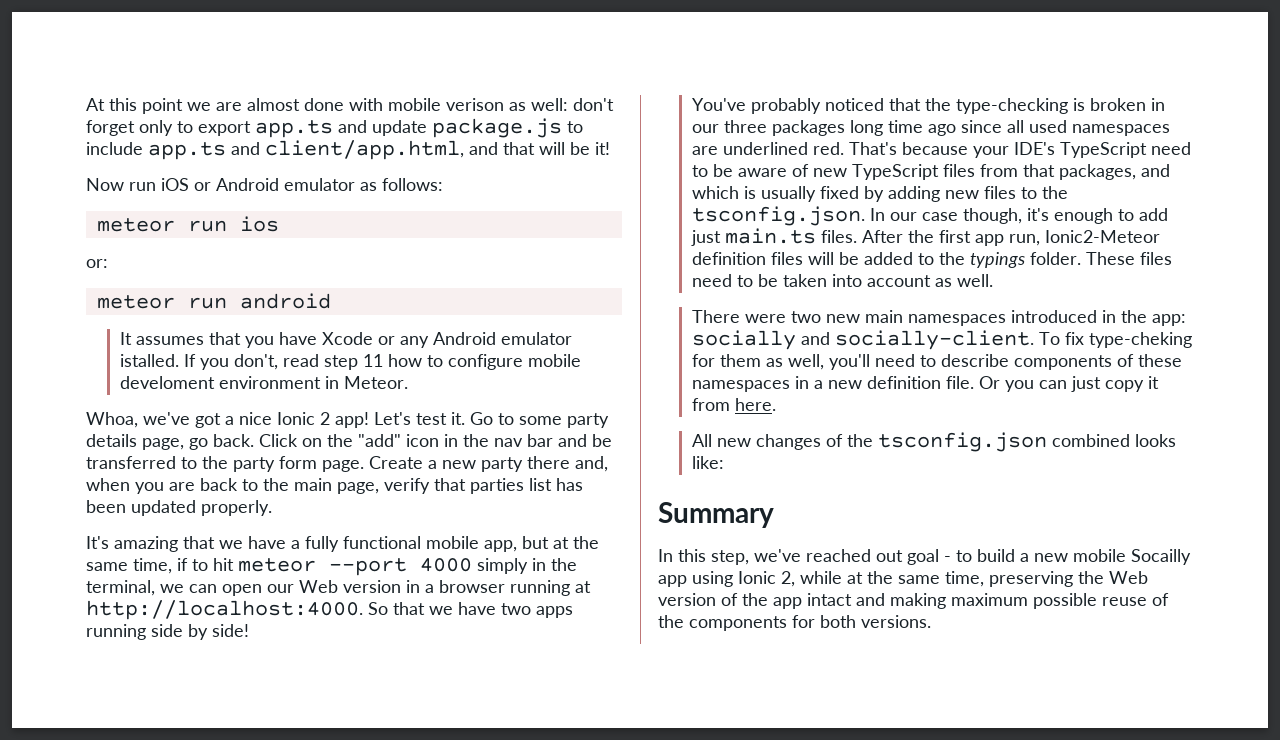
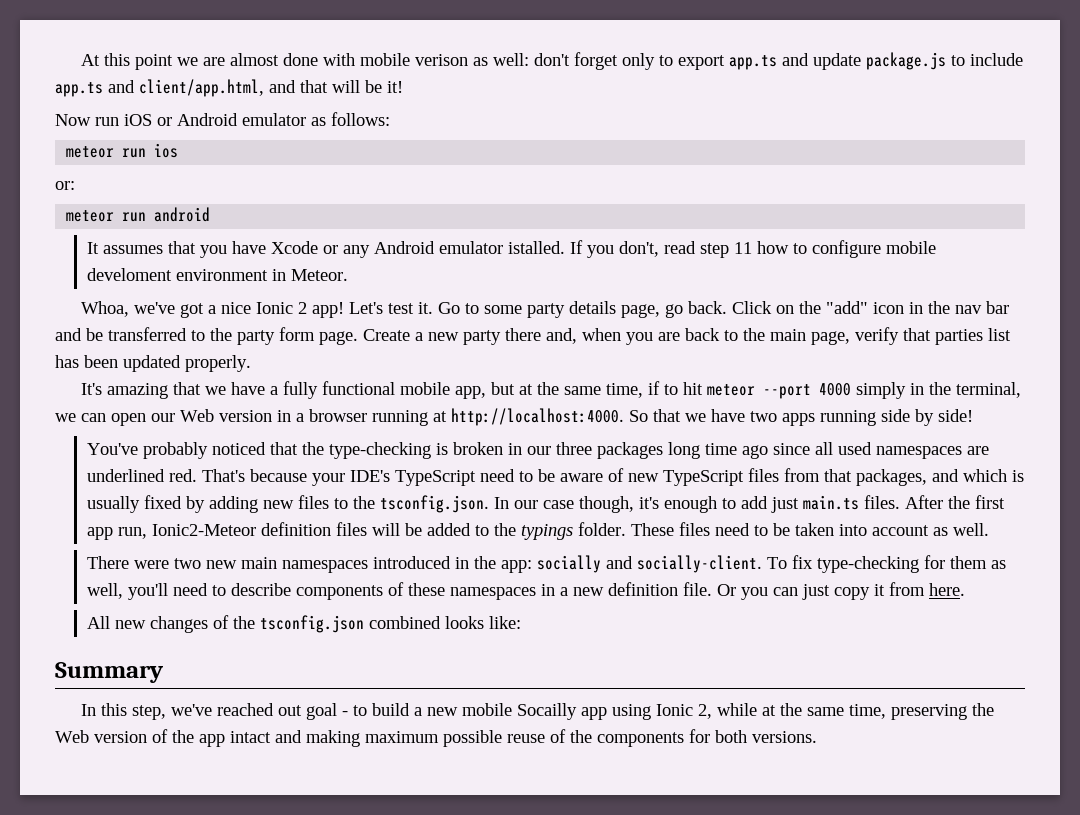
[1088,332,1192,348] type-cheking -> [817,556,920,573] type-checking

